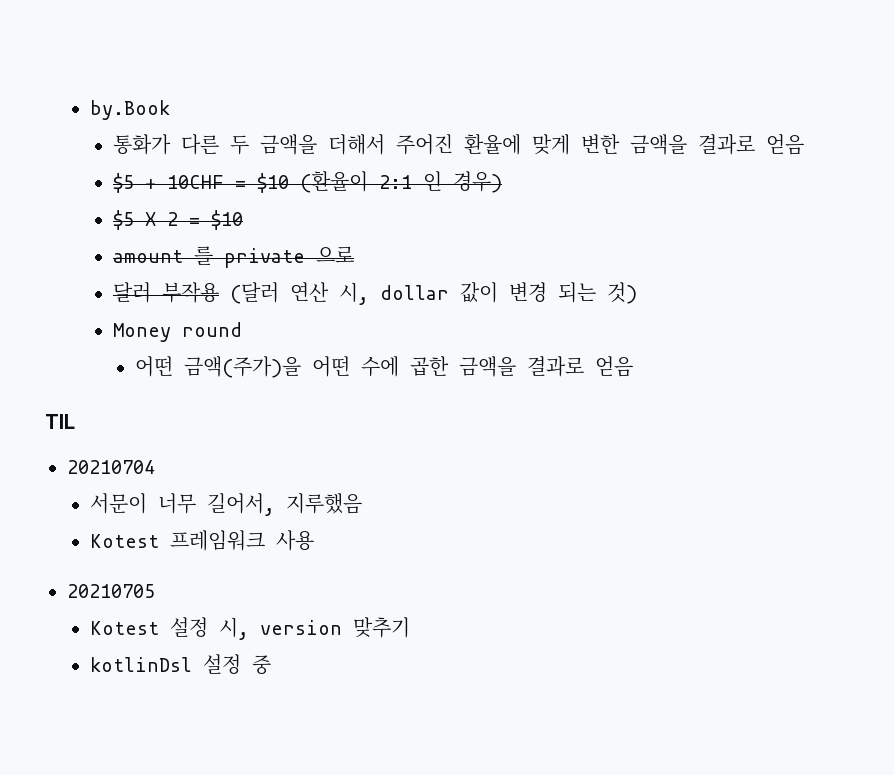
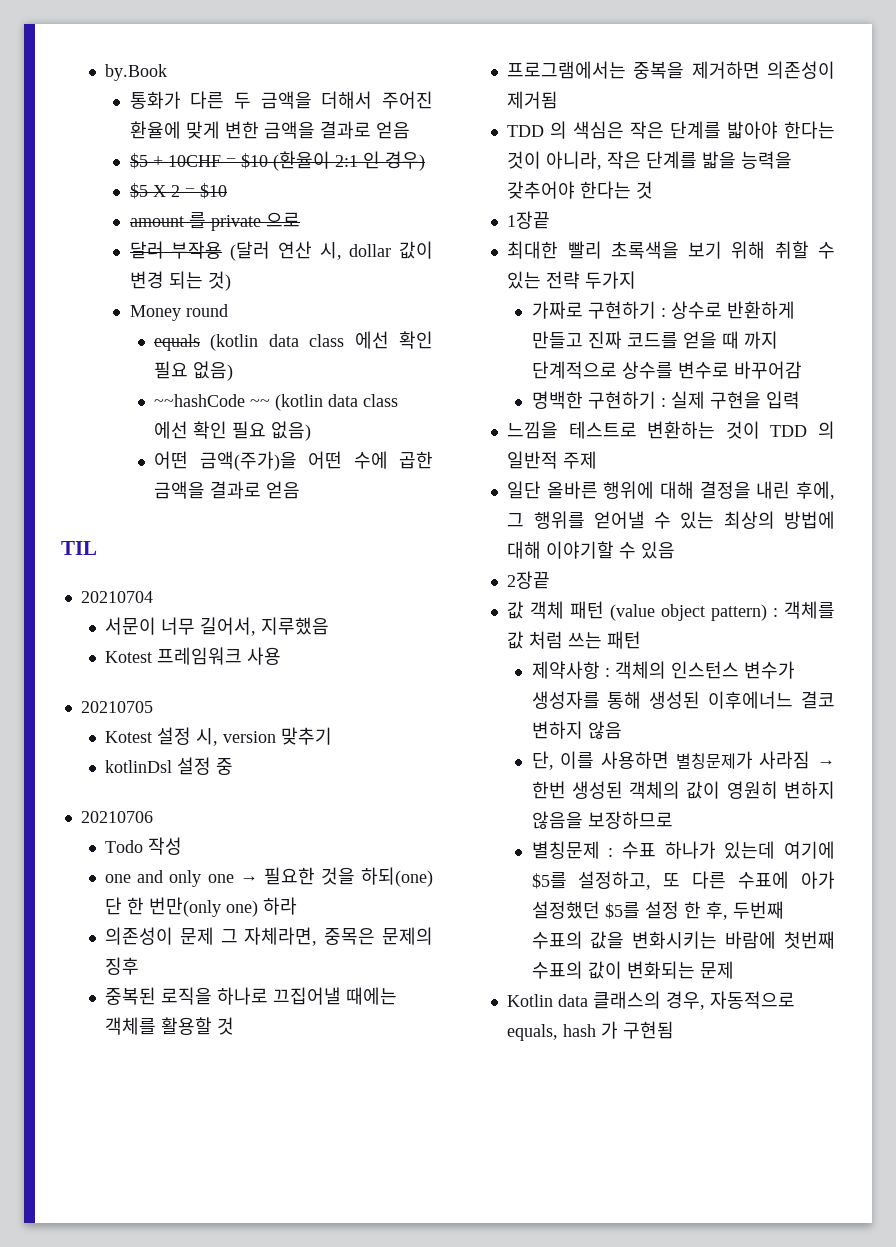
(242, 329) none -> [154,331,433,351] [154,361,234,381] [154,394,399,411] [154,421,312,441] // equals (kotlin data class 에선 확인 필요 없음) // ~~hashCode ~~ (kotlin data class 에선 확인 필요 없음)
(271, 665) none -> [80,811,153,823] [105,837,183,855] [105,867,433,887] [105,897,298,917] [105,927,434,946] [105,957,140,975] [105,987,398,1005] [105,1017,235,1035] [507,61,835,79] [507,91,559,109] [507,121,835,139] [507,151,793,170] [507,181,654,199] [507,211,551,229] [507,241,835,259] [507,271,637,289] [531,301,795,319] [531,331,778,349] [531,361,802,379] [531,391,800,409] [507,421,835,439] [507,451,598,469] [507,481,835,500] [507,511,835,529] [507,541,676,559] [507,571,551,589] [507,601,835,621] [507,631,642,649] [531,661,795,679] [531,691,835,709] [531,721,622,739] [531,751,835,770] [531,781,835,799] [531,811,673,829] [531,841,835,859] [531,871,835,890] [531,901,784,920] [531,931,835,949] [531,961,734,979] [507,991,796,1010] [507,1021,675,1041] // 20210706 // Todo 작성 // one and only one → 필요한 것을 하되(one) 단 한 번만(only one) 하라 // 의존성이 문제 그 자체라면, 중목은 문제의 징후 // 중복된 로직을 하나로 끄집어낼 때에는 객체를 활용할 것 // 프로그램에서는 중복을 제거하면 의존성이 제거됨 // TDD 의 색심은 작은 단계를 밟아야 한다는 것이 아니라, 작은 단계를 밟을 능력을 갖추어야 한다는 것 // 1장끝 // 최대한 빨리 초록색을 보기 위해 취할 수 있는 전략 두가지 // 가짜로 구현하기 : 상수로 반환하게 만들고 진짜 코드를 얻을 때 까지 단계적으로 상수를 변수로 바꾸어감 // 명백한 구현하기 : 실제 구현을 입력 // 느낌을 테스트로 변환하는 것이 TDD 의 일반적 주제 // 일단 올바른 행위에 대해 결정을 내린 후에, 그 행위를 얻어낼 수 있는 최상의 방법에 대해 이야기할 수 있음 // 2장끝 // 값 객체 패턴 (value object pattern) : 객체를 값 처럼 쓰는 패턴 // 제약사항 : 객체의 인스턴스 변수가 생성자를 통해 생성된 이후에너느 결코 변하지 않음 // 단, 이를 사용하면 별칭문제가 사라짐 → 한번 생성된 객체의 값이 영원히 변하지 않음을 보장하므로 // 별칭문제 : 수표 하나가 있는데 여기에 $5를 설정하고, 또 다른 수표에 아가 설정했던 $5를 설정 한 후, 두번째 수표의 값을 변화시키는 바람에 첫번째 수표의 값이 변화되는 문제 // Kotlin data 클래스의 경우, 자동적으로 equals, hash 가 구현됨

